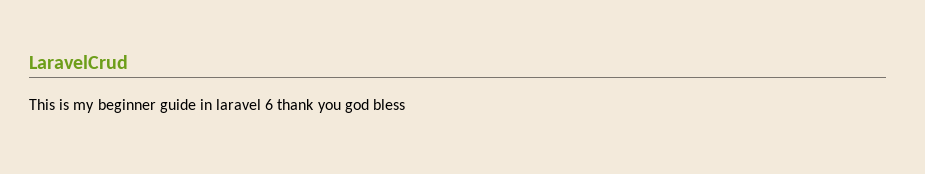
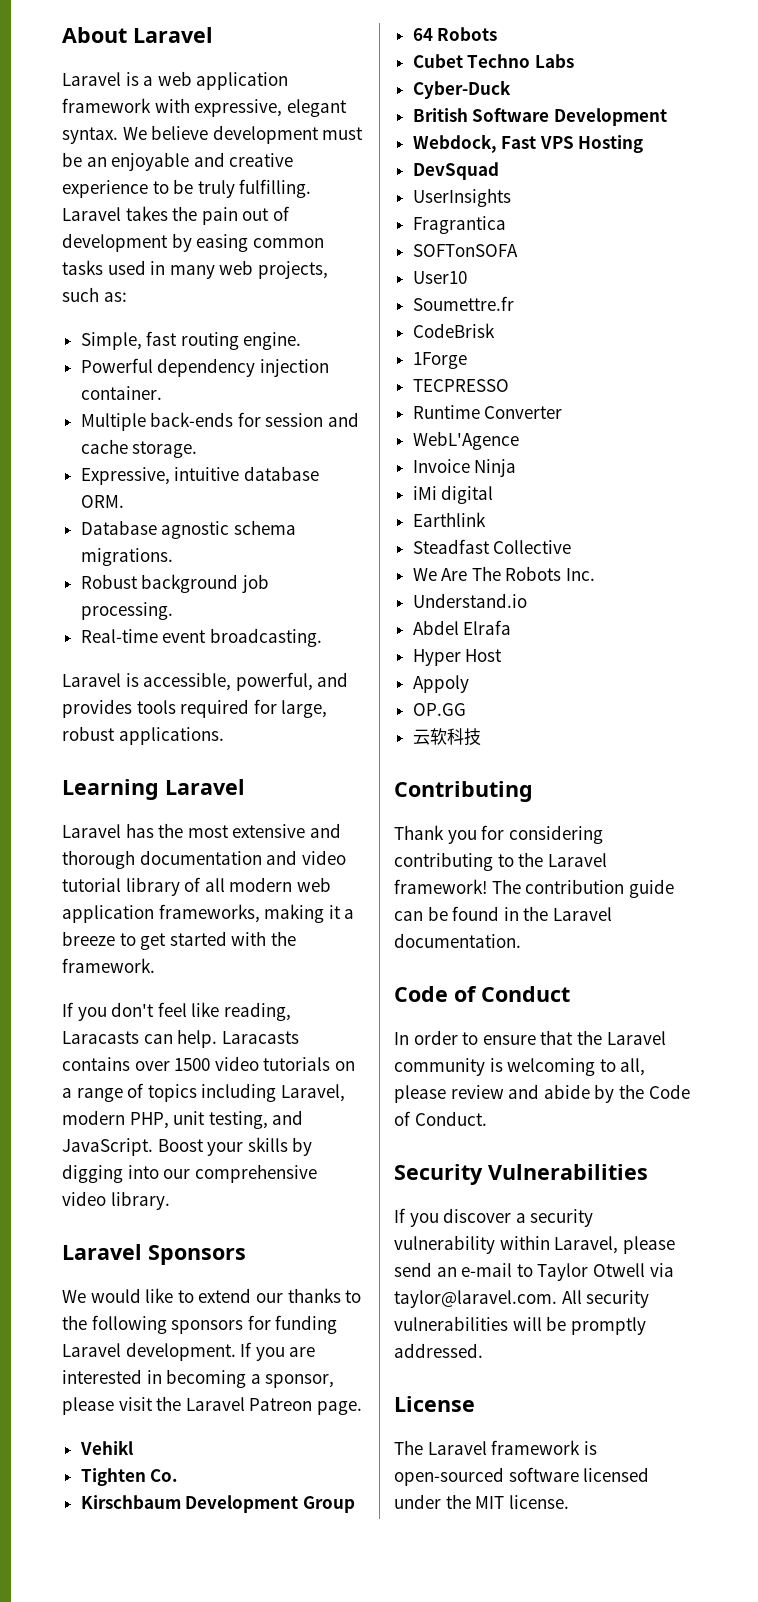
[29,55,128,69] [29,99,406,113] LaravelCrud // This is my beginner guide in laravel 6 thank you god bless -> [62,27,213,43] [62,71,289,90] [62,98,347,117] [62,125,364,144] [62,152,294,171] [62,179,312,198] [62,206,290,225] [62,233,324,252] [62,260,328,279] [62,287,127,302] [80,331,302,350] [80,358,329,377] [80,386,162,400] [80,412,360,431] [80,439,198,458] [80,466,319,485] [80,495,124,508] [80,520,296,539] [80,548,173,566] [80,574,269,593] [80,602,173,620] [80,628,322,647] [62,672,349,691] [62,699,328,718] [62,726,224,745] [62,779,245,800] [62,823,341,838] [62,850,346,869] [62,877,331,896] [62,904,355,923] [62,931,296,950] [62,958,155,973] [62,1002,291,1021] [62,1029,299,1048] [62,1056,355,1071] [62,1083,345,1102] [62,1110,304,1129] [62,1137,313,1156] [62,1164,317,1183] [62,1191,170,1210] [62,1244,246,1265] [62,1288,362,1303] [62,1315,338,1334] [62,1342,316,1361] [62,1369,335,1388] [62,1396,362,1415] [79,1440,133,1455] [80,1468,179,1486] [80,1495,355,1513] [412,27,498,41] [412,54,574,68] [412,80,511,99] [412,108,667,126] [412,134,644,153] [412,162,499,180] [412,188,511,207] [412,216,506,234] [412,244,518,257] [412,271,467,284] [412,296,514,311] [412,323,495,338] [412,352,467,369] [412,379,509,392] [412,405,563,419] [412,431,519,450] [412,459,517,477] [412,485,494,504] [412,512,486,527] [412,539,572,554] [412,566,596,581] [412,593,527,608] [412,620,512,635] [412,649,503,666] [412,675,469,693] [412,703,466,716] [412,728,481,746] [394,781,533,802] [394,825,603,844] [394,852,607,871] [394,879,674,898] [394,906,612,921] [394,933,521,948] [394,986,570,1002] [394,1030,666,1045] [394,1058,646,1076] [394,1084,690,1103] [394,1111,487,1126] [394,1164,648,1185] [394,1208,594,1227] [394,1235,675,1254] [394,1262,674,1281] [394,1290,650,1308] [394,1316,646,1335] [394,1343,483,1358] [394,1396,475,1412] [394,1440,597,1455] [394,1467,650,1486] [394,1494,569,1509] About Laravel // Laravel is a web application framework with expressive, elegant syntax. We believe development must be an enjoyable and creative experience to be truly fulfilling. Laravel takes the pain out of development by easing common tasks used in many web projects, such as: // Simple, fast routing engine. // Powerful dependency injection container. // Multiple back-ends for session and cache storage. // Expressive, intuitive database ORM. // Database agnostic schema migrations. // Robust background job processing. // Real-time event broadcasting. // Laravel is accessible, powerful, and provides tools required for large, robust applications. // Learning Laravel // Laravel has the most extensive and thorough documentation and video tutorial library of all modern web application frameworks, making it a breeze to get started with the framework. // If you don't feel like reading, Laracasts can help. Laracasts contains over 1500 video tutorials on a range of topics including Laravel, modern PHP, unit testing, and JavaScript. Boost your skills by digging into our comprehensive video library. // Laravel Sponsors // We would like to extend our thanks to the following sponsors for funding Laravel development. If you are interested in becoming a sponsor, please visit the Laravel Patreon page. // Vehikl // Tighten Co. // Kirschbaum Development Group // 64 Robots // Cubet Techno Labs // Cyber-Duck // British Software Development // Webdock, Fast VPS Hosting // DevSquad // UserInsights // Fragrantica // SOFTonSOFA // User10 // Soumettre.fr // CodeBrisk // 1Forge // TECPRESSO // Runtime Converter // WebL'Agence // Invoice Ninja // iMi digital // Earthlink // Steadfast Collective // We Are The Robots Inc. // Understand.io // Abdel Elrafa // Hyper Host // Appoly // OP.GG // 云软科技 // Contributing // Thank you for considering contributing to the Laravel framework! The contribution guide can be found in the Laravel documentation. // Code of Conduct // In order to ensure that the Laravel community is welcoming to all, please review and abide by the Code of Conduct. // Security Vulnerabilities // If you discover a security vulnerability within Laravel, please send an e-mail to Taylor Otwell via taylor@laravel.com. All security vulnerabilities will be promptly addressed. // License // The Laravel framework is open-sourced software licensed under the MIT license.

